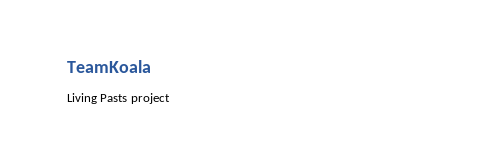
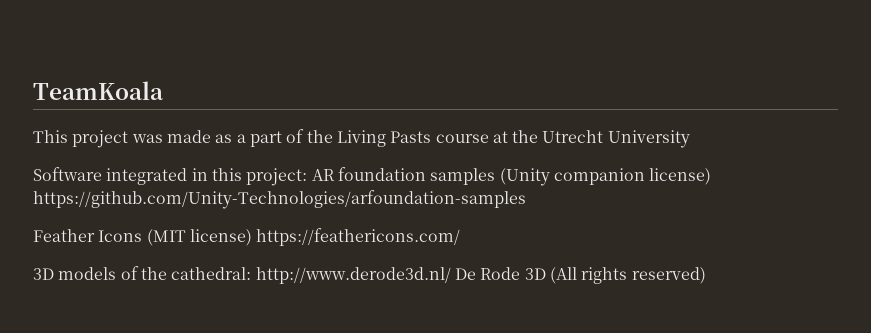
[67,93,170,104] Living Pasts project -> [33,129,690,148] [33,167,712,186] [33,190,526,209] [33,228,461,246] [33,266,706,284] This project was made as a part of the Living Pasts course at the Utrecht University // Software integrated in this project: AR foundation samples (Unity companion license) https://github.com/Unity-Technologies/arfoundation-samples // Feather Icons (MIT license) https://feathericons.com/ // 3D models of the cathedral: http://www.derode3d.nl/ De Rode 3D (All rights reserved)

